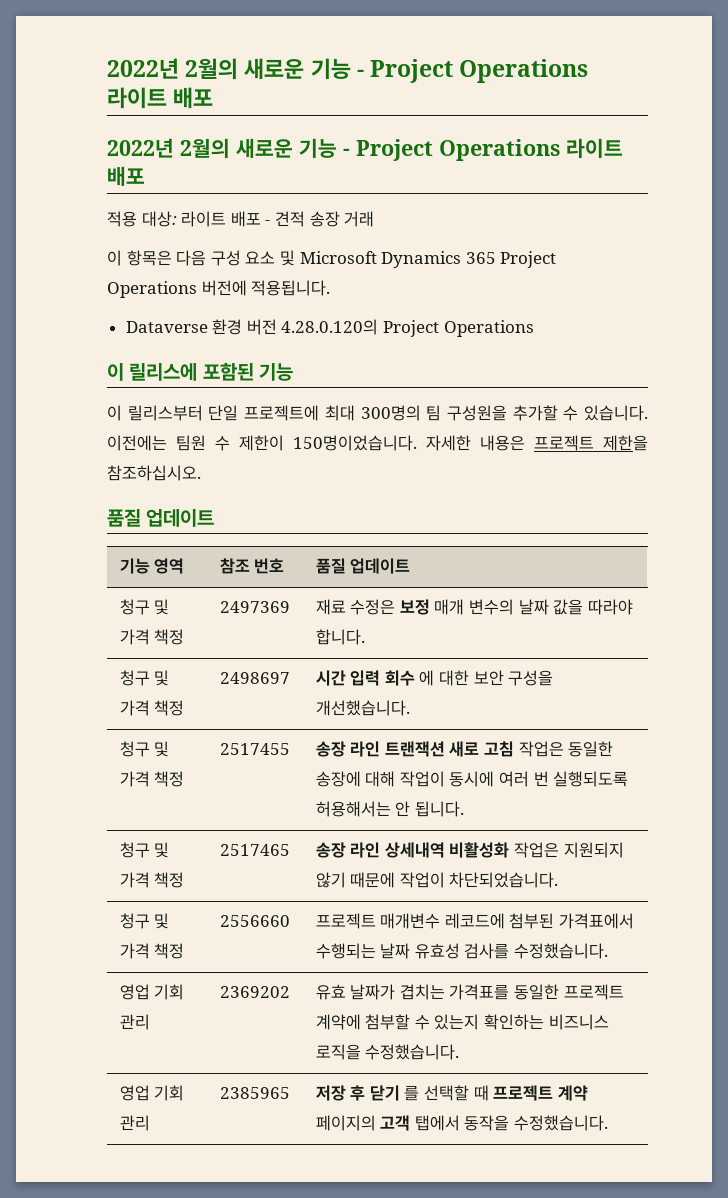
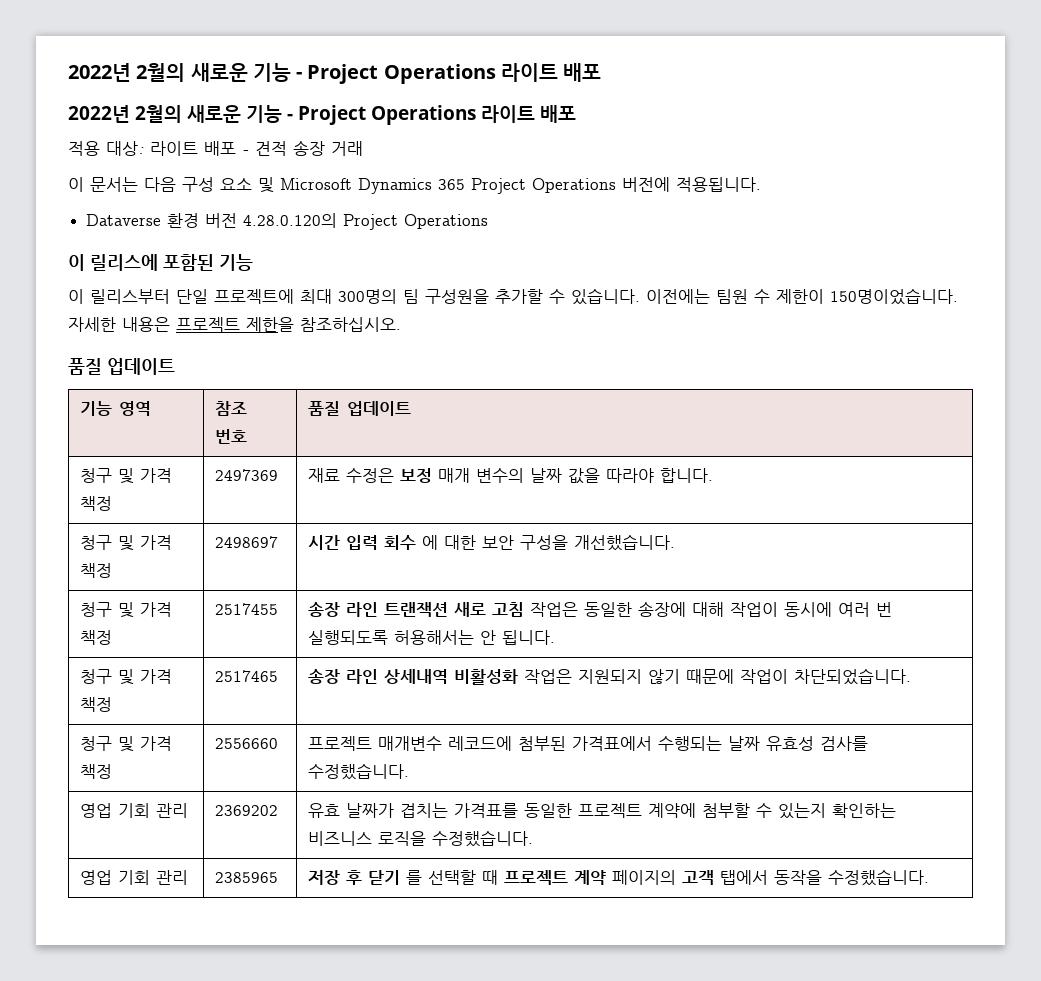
[126,250,172,266] 항목은 -> [90,177,138,192] 문서는

